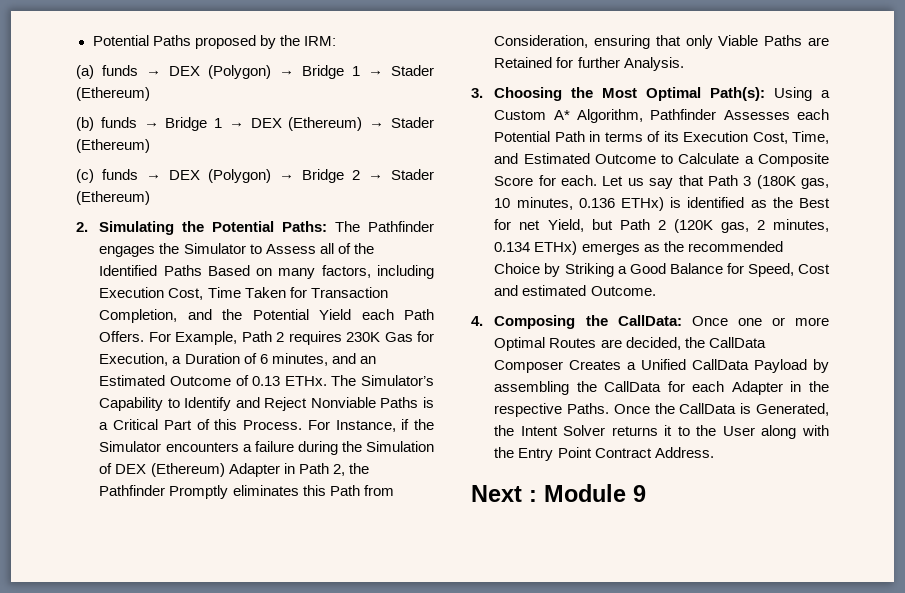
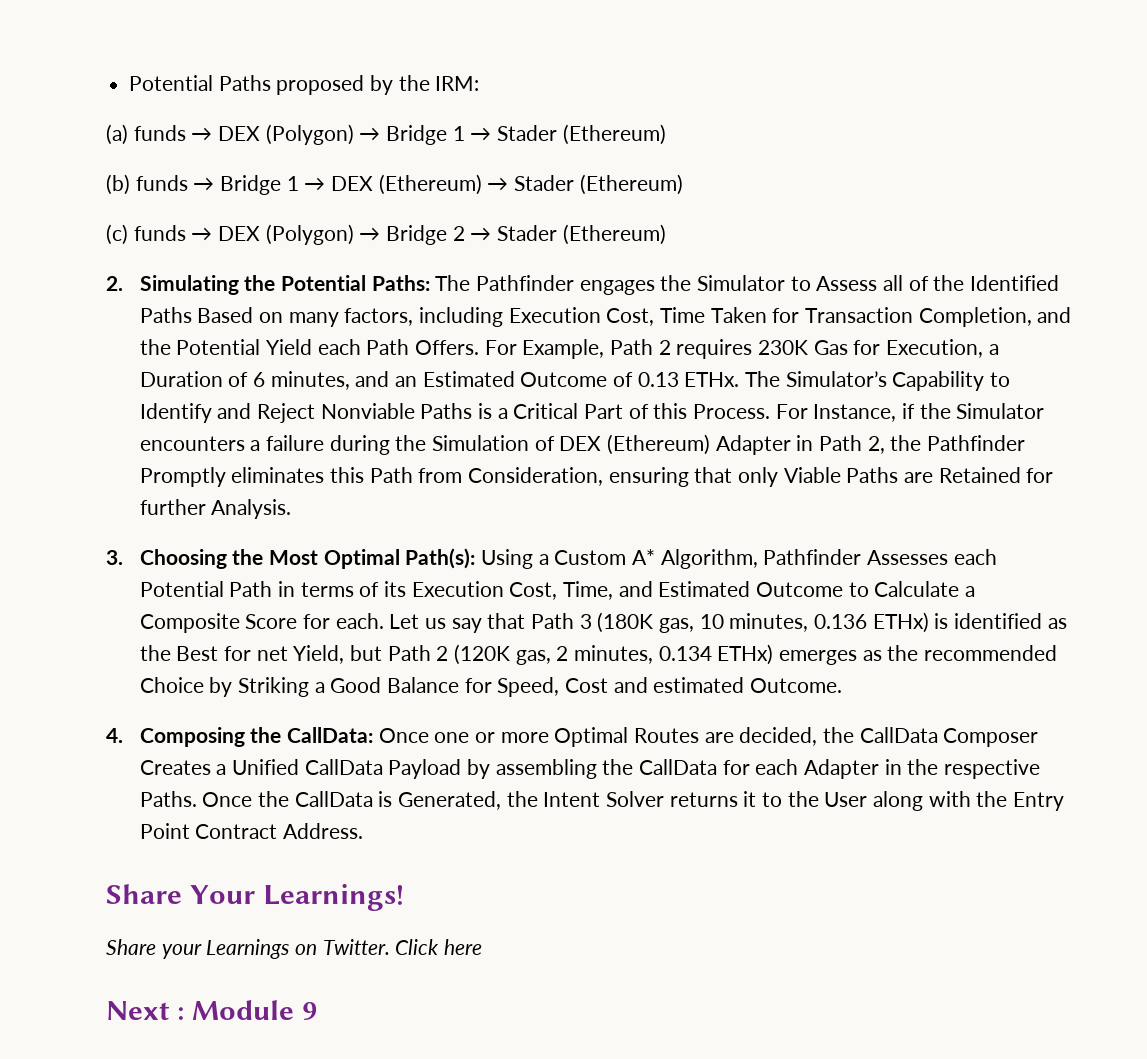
(714, 452) none -> [106,883,404,911] [106,939,483,959] // Share Your Learnings! // Share your Learnings on Twitter. Click here

